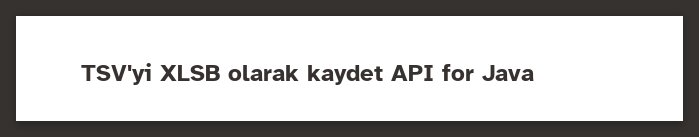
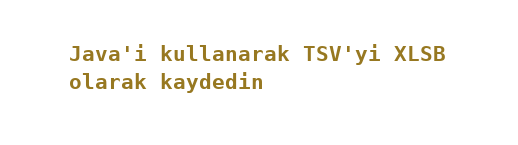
(81, 74) none -> [69,44,290,61] Java'i kullanarak
[307,64,534,85] kaydet API for Java -> [160,72,264,93] kaydedin

